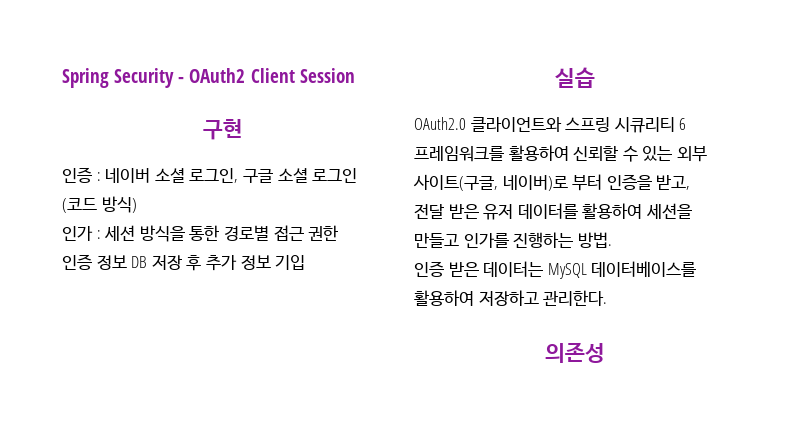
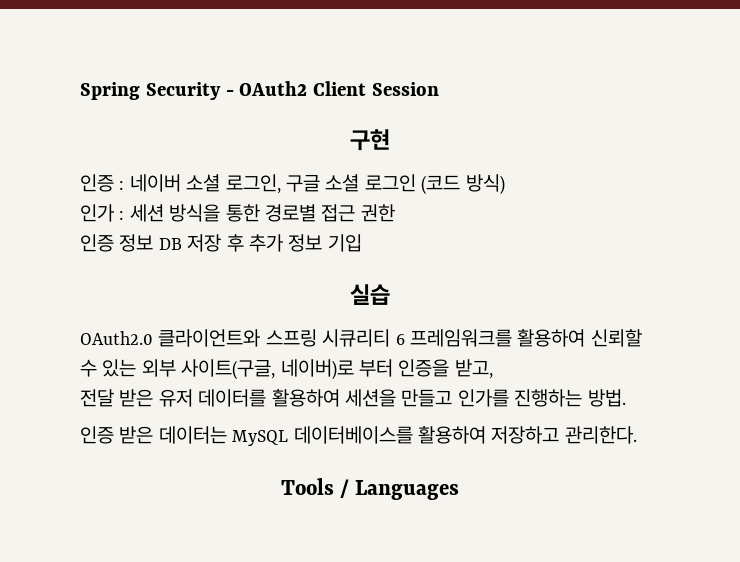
[544,342,605,363] 의존성 -> [280,478,460,500] Tools / Languages

